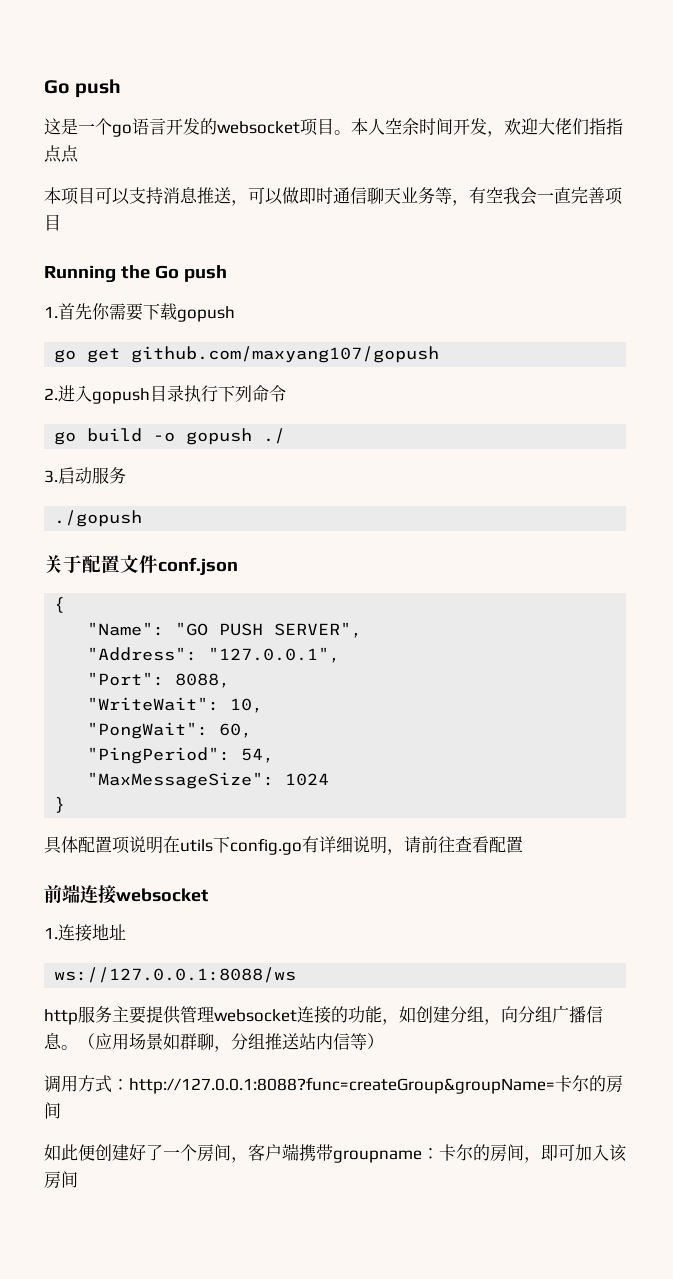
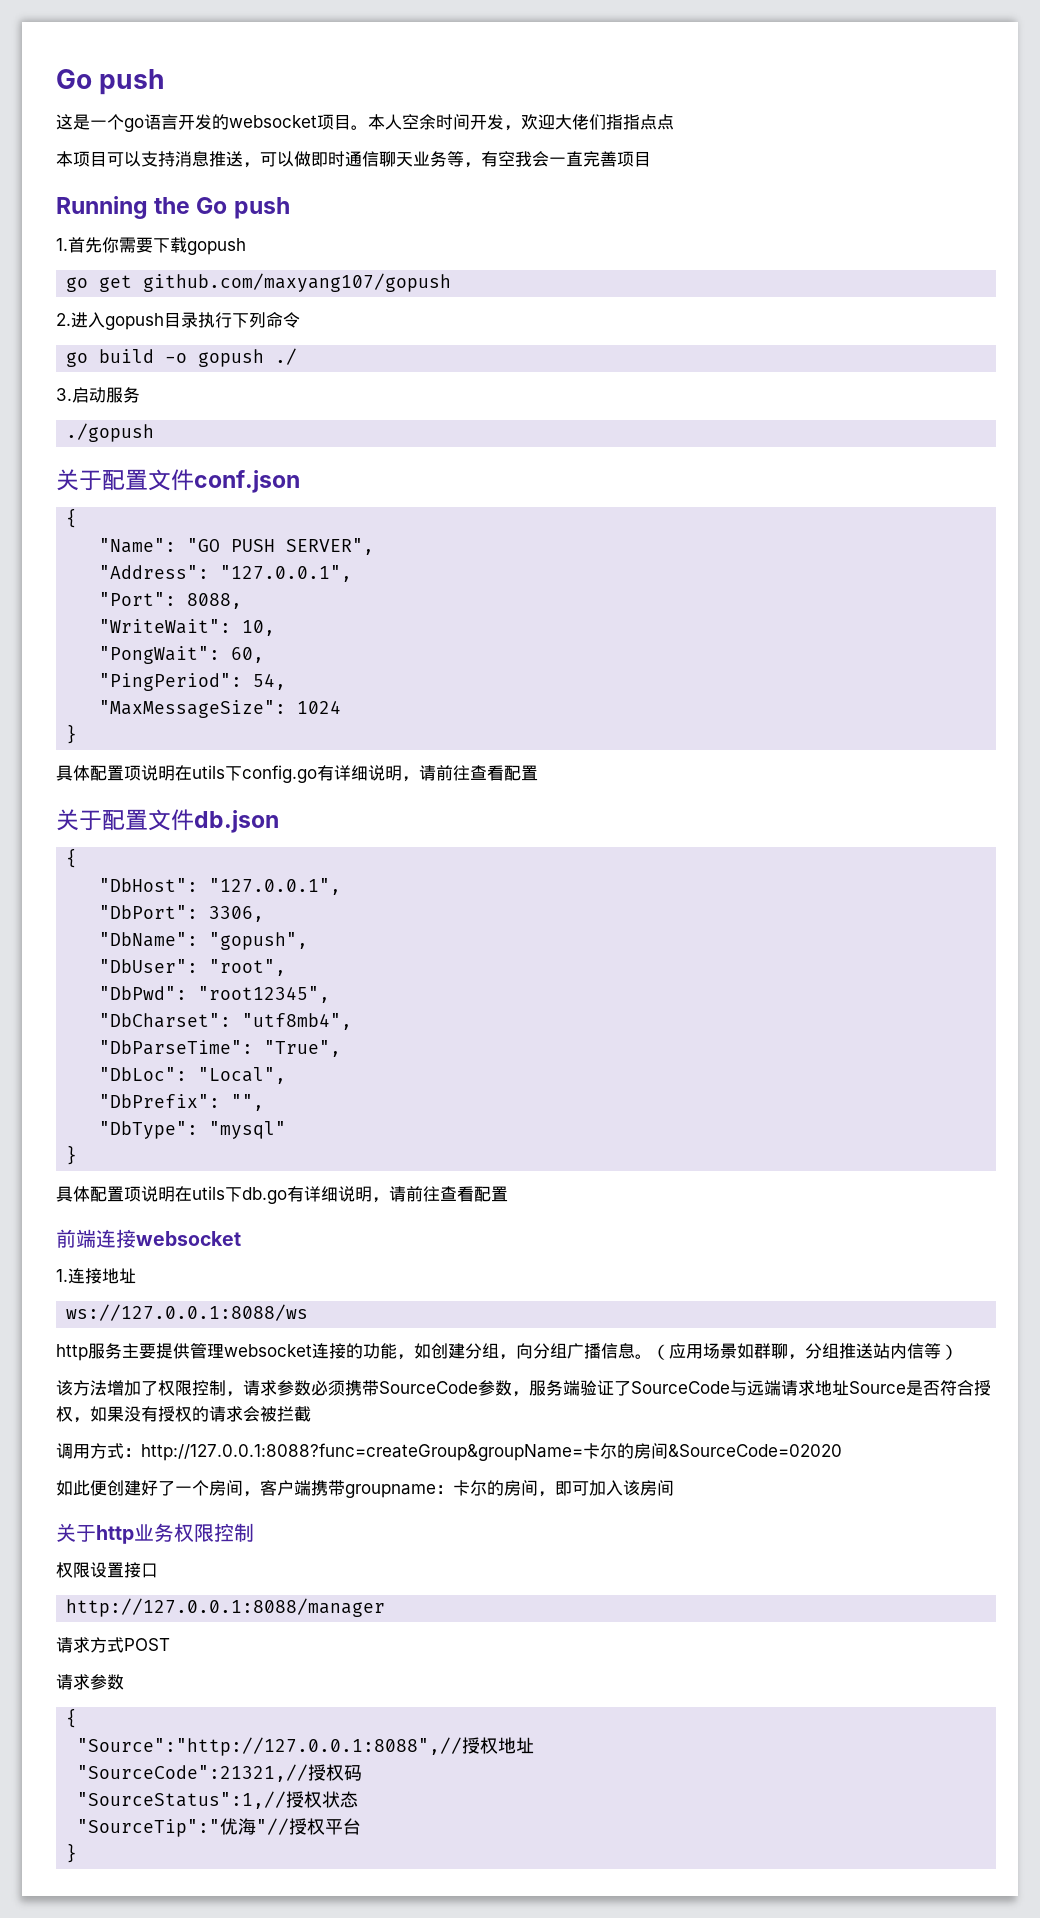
(523, 844) none -> [56,809,279,833] [66,848,78,868] [99,878,342,895] [99,905,265,922] [99,932,309,950] [99,959,287,976] [99,986,331,1003] [99,1013,353,1030] [99,1040,342,1057] [99,1067,287,1084] [99,1094,265,1111] [99,1121,287,1139] [66,1145,78,1165] [56,1186,508,1204] // 关于配置文件db.json // { // "DbHost": "127.0.0.1", // "DbPort": 3306, // "DbName": "gopush", // "DbUser": "root", // "DbPwd": "root12345", // "DbCharset": "utf8mb4", // "DbParseTime": "True", // "DbLoc": "Local", // "DbPrefix": "", // "DbType": "mysql" // } // 具体配置项说明在utils下db.go有详细说明，请前往查看配置
(384, 1041) none -> [56,1380,991,1397] [56,1406,311,1423] // 该方法增加了权限控制，请求参数必须携带SourceCode参数，服务端验证了SourceCode与远端请求地址Source是否符合授权，如果没有授权的请求会被拦截
(61, 1110) none -> [668,1444,842,1457] &SourceCode=02020
(78, 1179) none -> [56,1523,254,1544] [56,1562,158,1578] [66,1598,386,1617] [56,1637,170,1653] [56,1674,124,1690] [66,1708,78,1728] [77,1737,535,1756] [77,1764,363,1782] [77,1791,359,1809] [77,1818,362,1837] [66,1843,78,1863] // 关于http业务权限控制 // 权限设置接口 // http://127.0.0.1:8088/manager // 请求方式POST // 请求参数 // { // "Source":"http://127.0.0.1:8088",//授权地址 // "SourceCode":21321,//授权码 // "SourceStatus":1,//授权状态 // "SourceTip":"优海"//授权平台 // }

